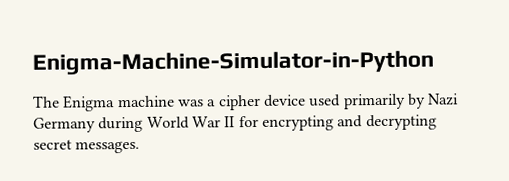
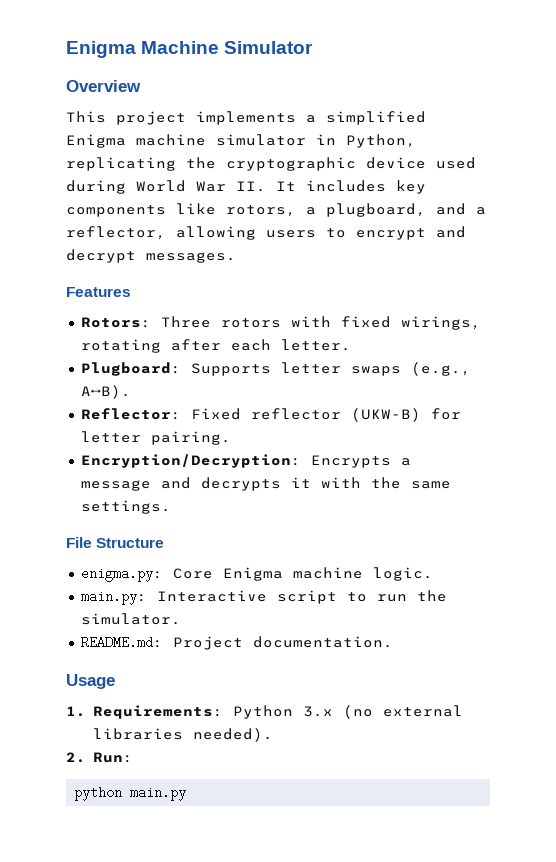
[32,50,434,75] [33,93,460,112] [33,114,437,133] [33,139,141,154] Enigma-Machine-Simulator-in-Python // The Enigma machine was a cipher device used primarily by Nazi Germany during World War II for encrypting and decrypting secret messages. -> [66,41,314,58] [66,80,141,92] [66,111,426,125] [66,134,416,148] [66,157,476,171] [66,180,426,194] [66,203,486,217] [66,226,466,240] [66,249,236,263] [66,287,131,297] [80,316,481,330] [80,339,351,353] [80,362,471,376] [80,385,131,399] [80,408,461,422] [80,431,231,445] [80,454,411,468] [80,477,451,491] [80,500,171,514] [66,537,165,548] [80,567,433,582] [80,590,447,605] [80,613,181,625] [80,636,393,650] [66,674,115,689] [66,705,463,719] [92,728,273,742] [66,752,133,763] [74,786,187,801] Enigma Machine Simulator // Overview // This project implements a simplified Enigma machine simulator in Python, replicating the cryptographic device used during World War II. It includes key components like rotors, a plugboard, and a reflector, allowing users to encrypt and decrypt messages. // Features // Rotors: Three rotors with fixed wirings, rotating after each letter. // Plugboard: Supports letter swaps (e.g., A↔B). // Reflector: Fixed reflector (UKW-B) for letter pairing. // Encryption/Decryption: Encrypts a message and decrypts it with the same settings. // File Structure // enigma.py: Core Enigma machine logic. // main.py: Interactive script to run the simulator. // README.md: Project documentation. // Usage // 1. Requirements: Python 3.x (no external libraries needed). // 2. Run: // python main.py

